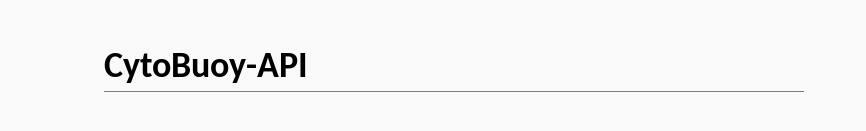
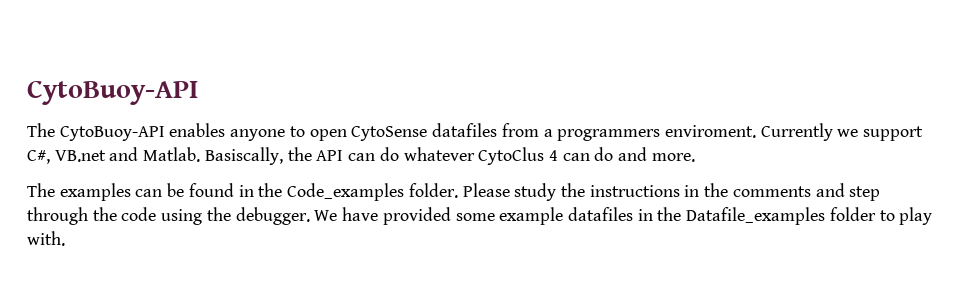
[104,53,308,83] CytoBuoy-API -> [27,80,198,105] [27,123,924,141] [27,147,695,165] [27,183,881,201] [27,207,933,225] [27,231,65,246] CytoBuoy-API // The CytoBuoy-API enables anyone to open CytoSense datafiles from a programmers enviroment. Currently we support C#, VB.net and Matlab. Basiscally, the API can do whatever CytoClus 4 can do and more. // The examples can be found in the Code_examples folder. Please study the instructions in the comments and step through the code using the debugger. We have provided some example datafiles in the Datafile_examples folder to play with.

